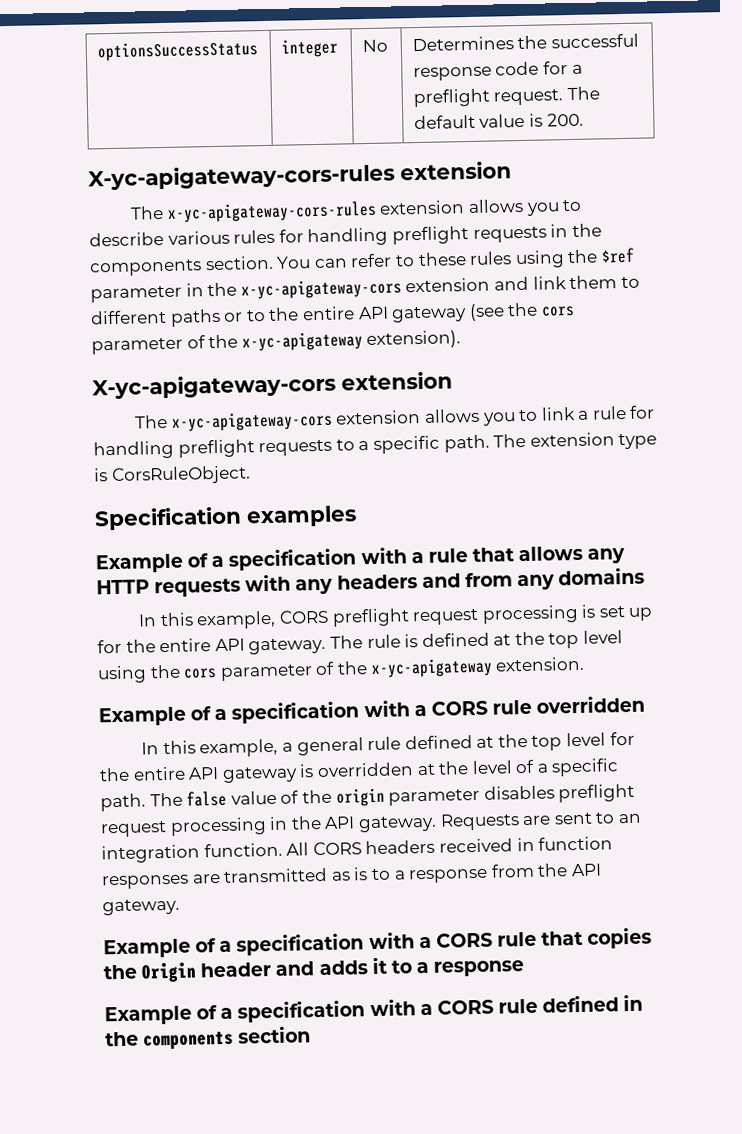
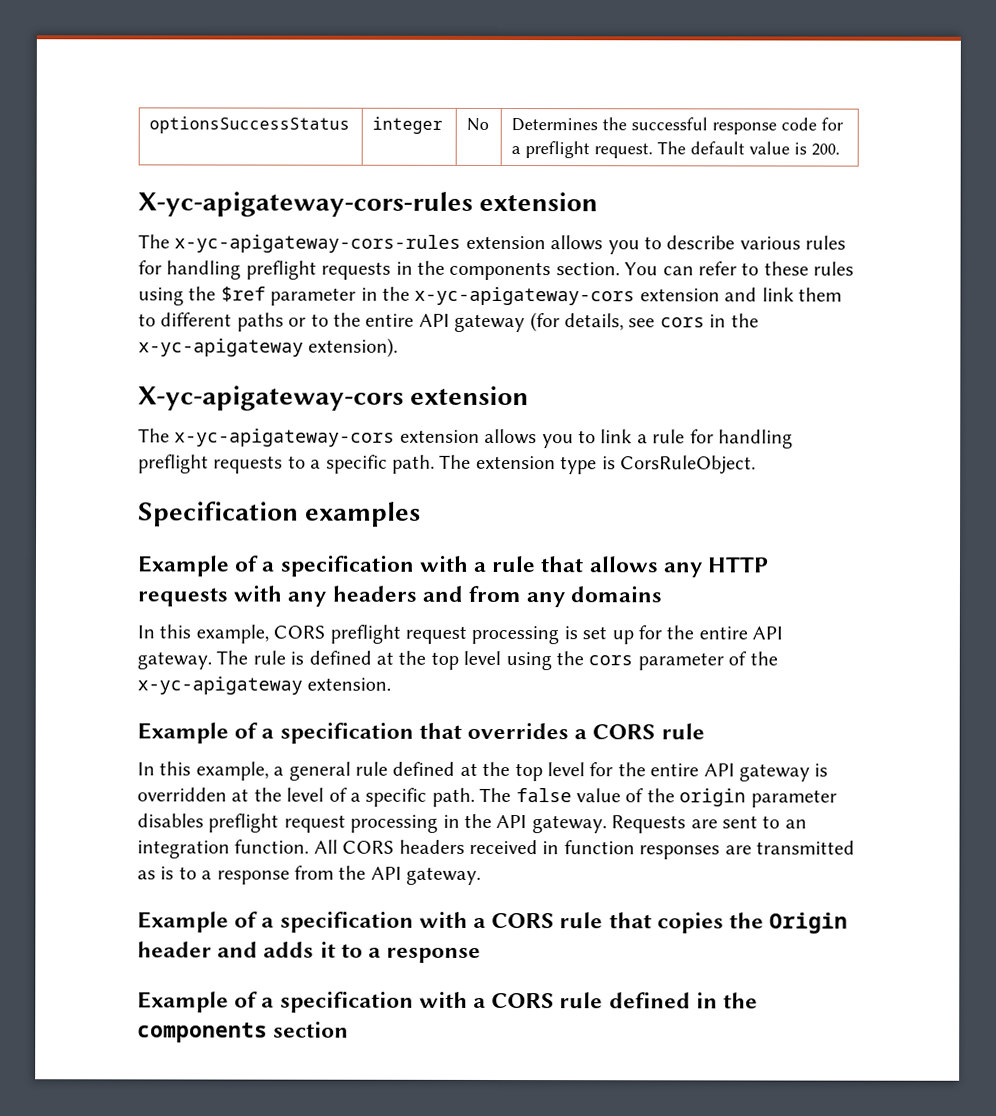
[468,302,575,322] [91,335,206,355] (see the cors parameter of -> [529,312,727,333] (for details, see cors in
[363,695,646,718] with a CORS rule overridden -> [418,722,705,740] that overrides a CORS rule

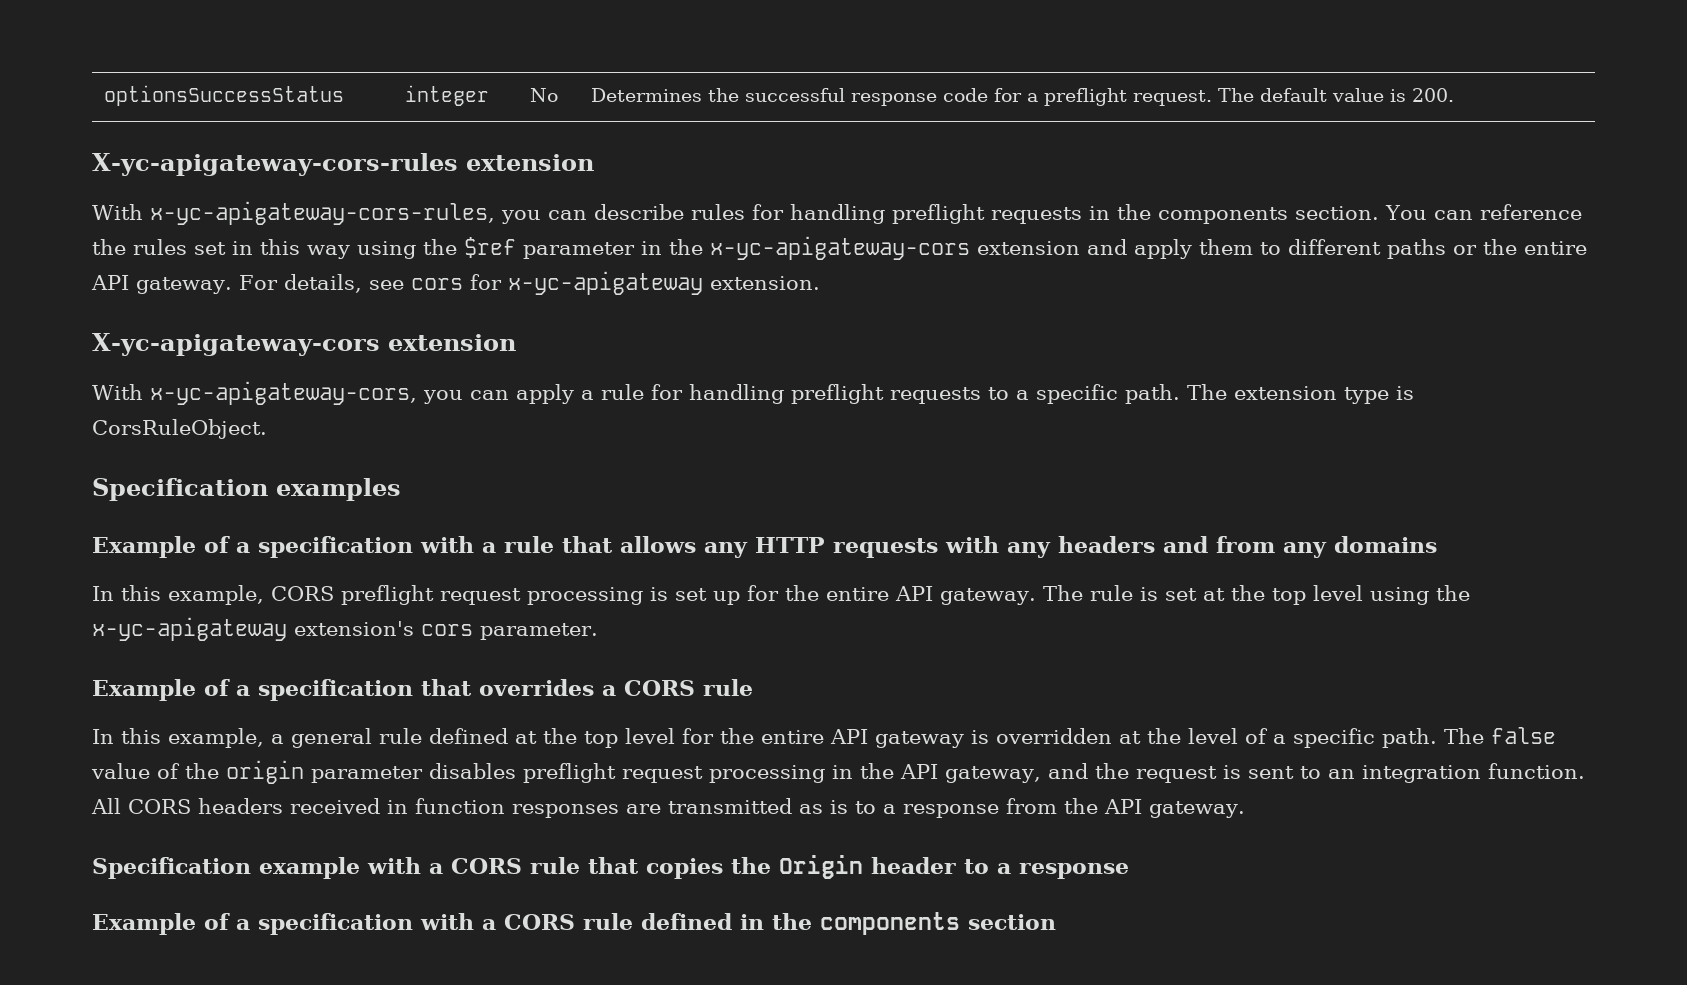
[138,234,801,255] The x-yc-apigateway-cors-rules extension allows you to describe various -> [92,201,684,225] With x-yc-apigateway-cors-rules, you can describe
[697,261,855,276] refer to these rules -> [1479,204,1582,220] [92,239,350,259] reference the rules set in this way
[761,287,794,302] link -> [1134,239,1192,259] apply
[310,312,560,333] to the entire API gateway (for -> [1483,239,1587,255] [91,275,278,294] the entire API gateway. For
[709,313,759,328] [138,337,399,358] [138,385,530,411] [138,428,633,449] in the x-yc-apigateway extension). // X-yc-apigateway-cors extension // The x-yc-apigateway-cors extension allows you to link -> [469,271,820,295] [92,333,516,356] [92,381,574,405] for x-yc-apigateway extension. // X-yc-apigateway-cors extension // With x-yc-apigateway-cors, you can apply
[308,650,372,665] defined -> [1164,588,1197,601] set
[588,651,778,671] [137,676,392,695] cors parameter of the x-yc-apigateway extension. -> [92,617,598,641] x-yc-apigateway extension's cors parameter.
[531,815,718,834] gateway. Requests are -> [945,763,1241,783] gateway, and the request is
[137,911,414,933] Example of a specification -> [92,857,360,879] Specification example
[217,941,336,958] and adds it -> (956, 865) none

